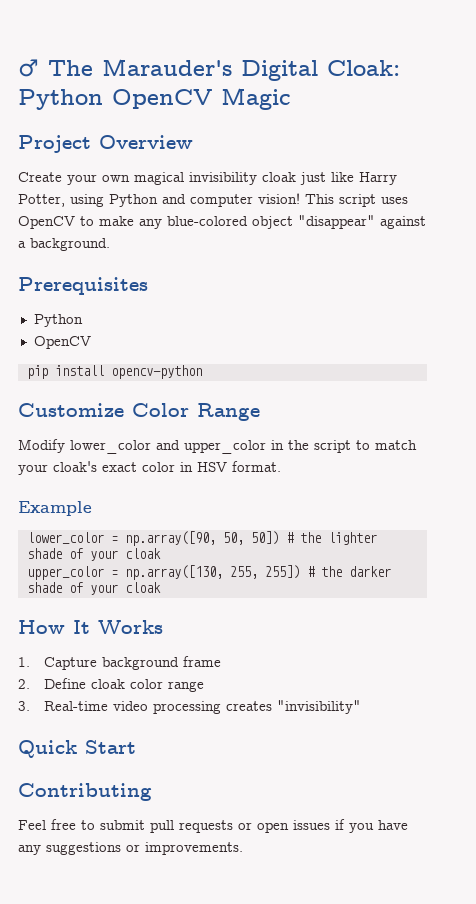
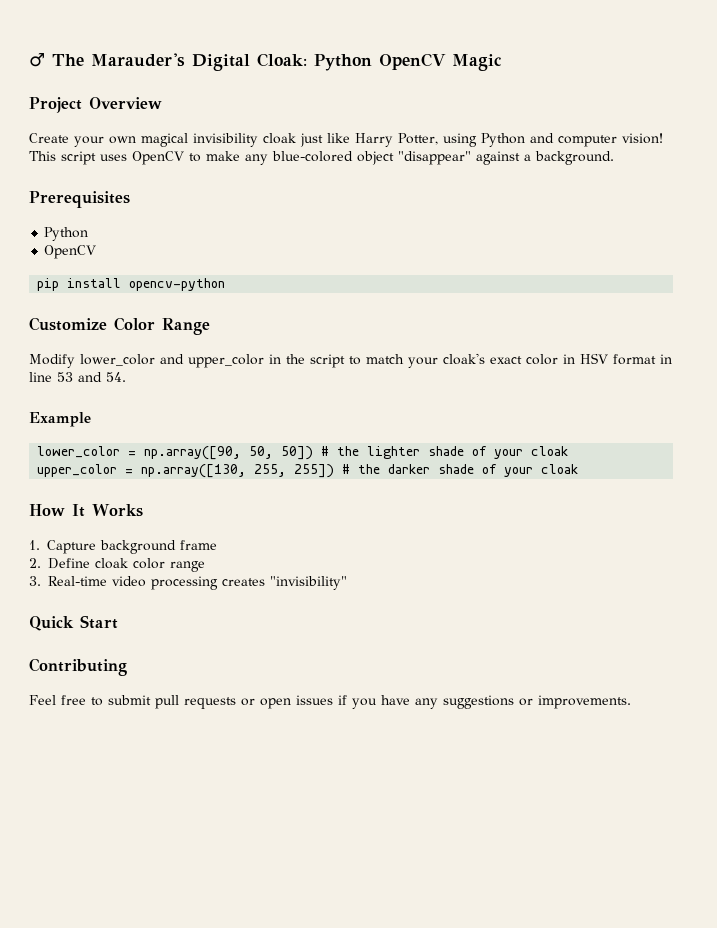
[232,461,281,472] format. -> [613,354,672,365] [29,372,126,382] format in line 53 and 54.

